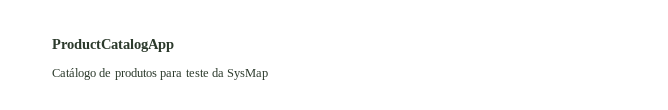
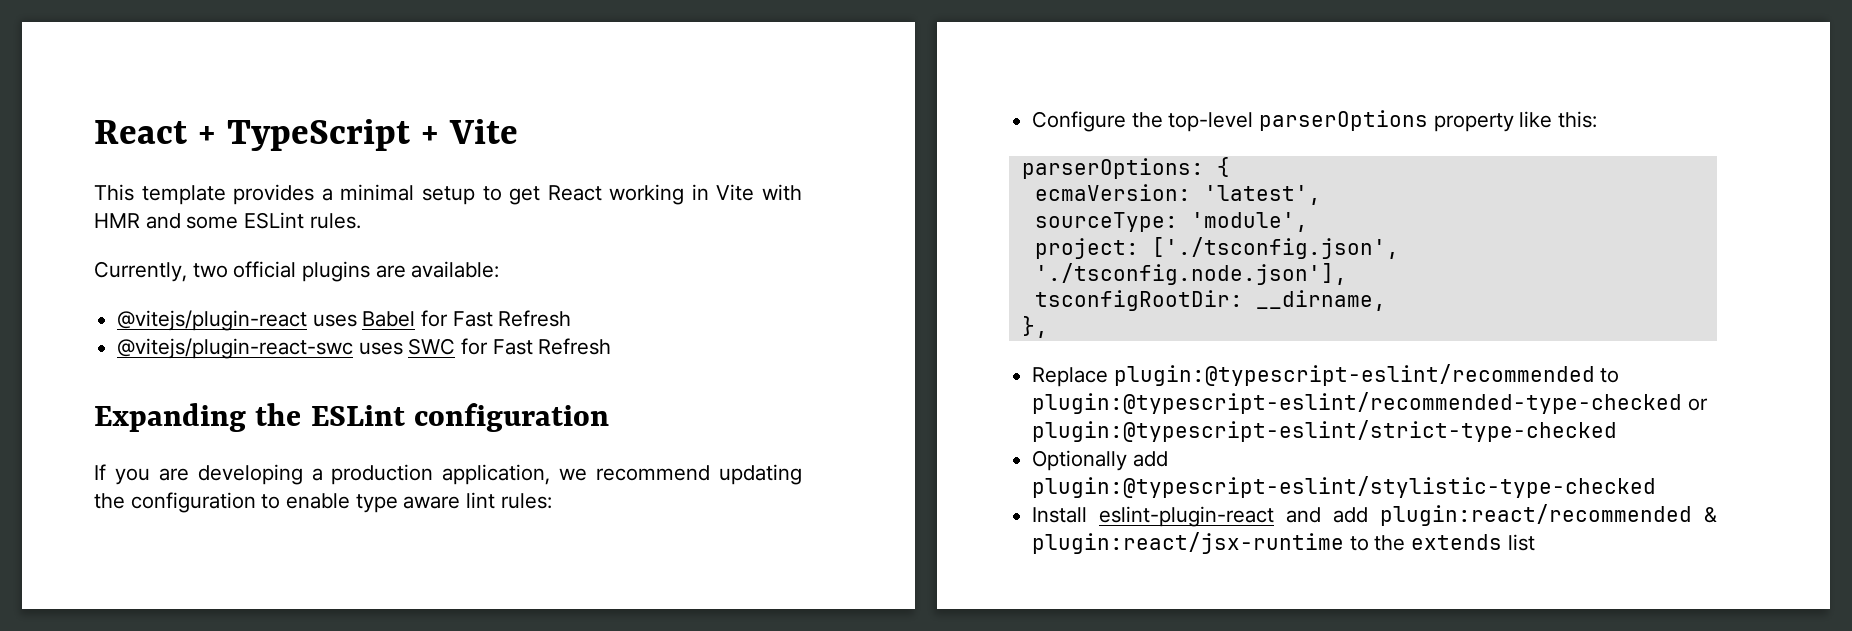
[52,39,174,52] [52,68,269,80] ProductCatalogApp // Catálogo de produtos para teste da SysMap -> [94,119,519,151] [94,184,803,205] [94,212,361,229] [94,261,500,282] [117,310,572,331] [117,338,612,359] [94,403,610,432] [94,464,803,485] [94,492,552,513] [1032,110,1598,132] [1021,157,1230,179] [1034,184,1321,205] [1034,212,1308,232] [1034,237,1399,259] [1034,263,1347,285] [1034,290,1386,311] [1021,316,1048,338] [1032,364,1620,387] [1032,392,1708,414] [1032,420,1618,442] [1032,450,1168,471] [1032,476,1657,498] [1032,504,1717,527] [1032,532,1535,554] React + TypeScript + Vite // This template provides a minimal setup to get React working in Vite with HMR and some ESLint rules. // Currently, two official plugins are available: // @vitejs/plugin-react uses Babel for Fast Refresh // @vitejs/plugin-react-swc uses SWC for Fast Refresh // Expanding the ESLint configuration // If you are developing a production application, we recommend updating the configuration to enable type aware lint rules: // Configure the top-level parserOptions property like this: // parserOptions: { // ecmaVersion: 'latest', // sourceType: 'module', // project: ['./tsconfig.json', './tsconfig.node.json'], // tsconfigRootDir: __dirname, // }, // Replace plugin:@typescript-eslint/recommended to plugin:@typescript-eslint/recommended-type-checked or plugin:@typescript-eslint/strict-type-checked // Optionally add plugin:@typescript-eslint/stylistic-type-checked // Install eslint-plugin-react and add plugin:react/recommended & plugin:react/jsx-runtime to the extends list

